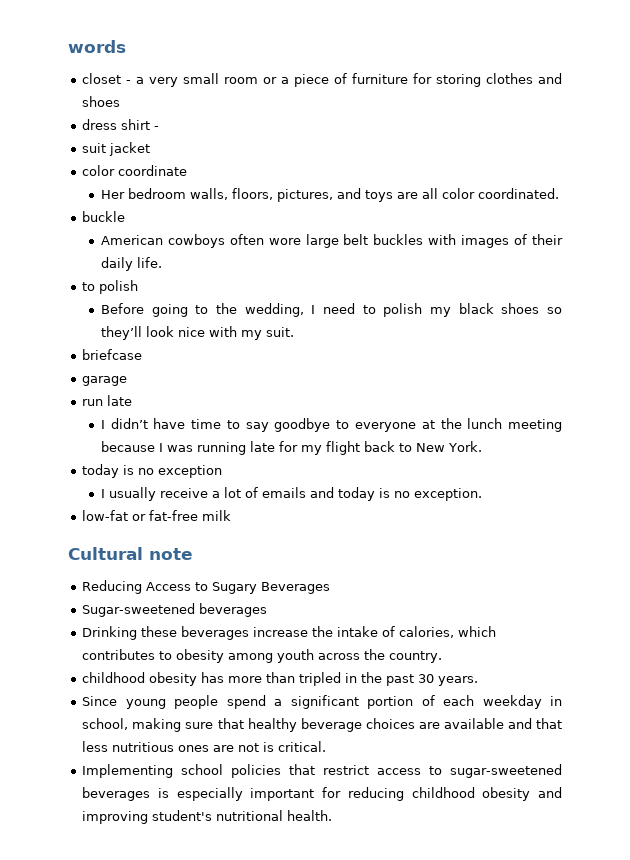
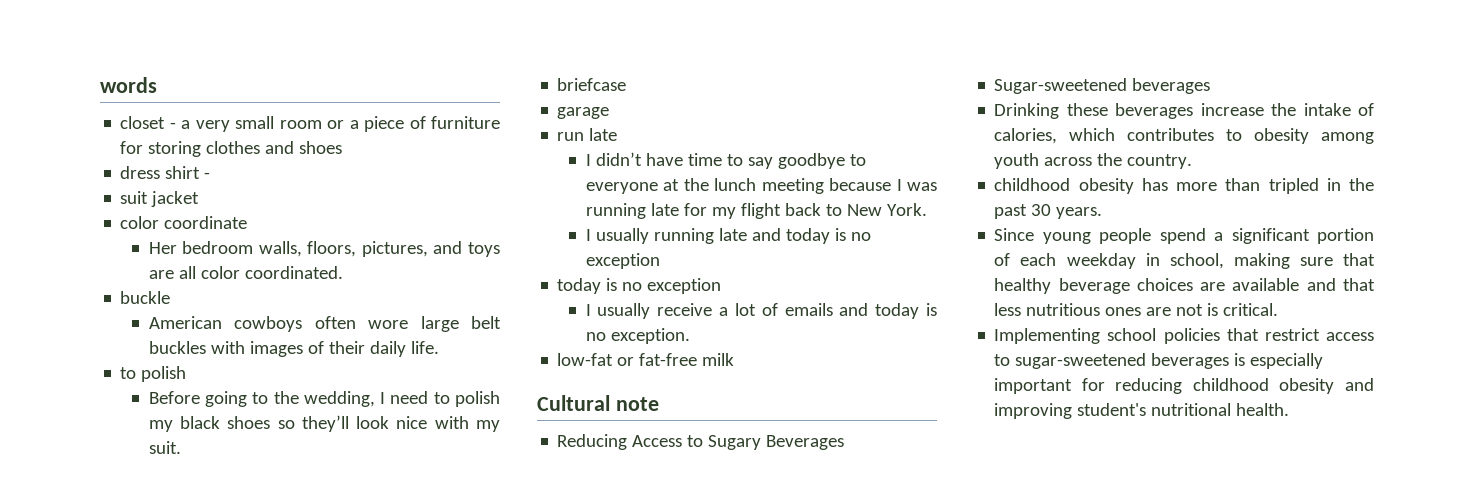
(482, 446) none -> [585,228,871,244] [585,253,660,269] // I usually running late and today is no exception

